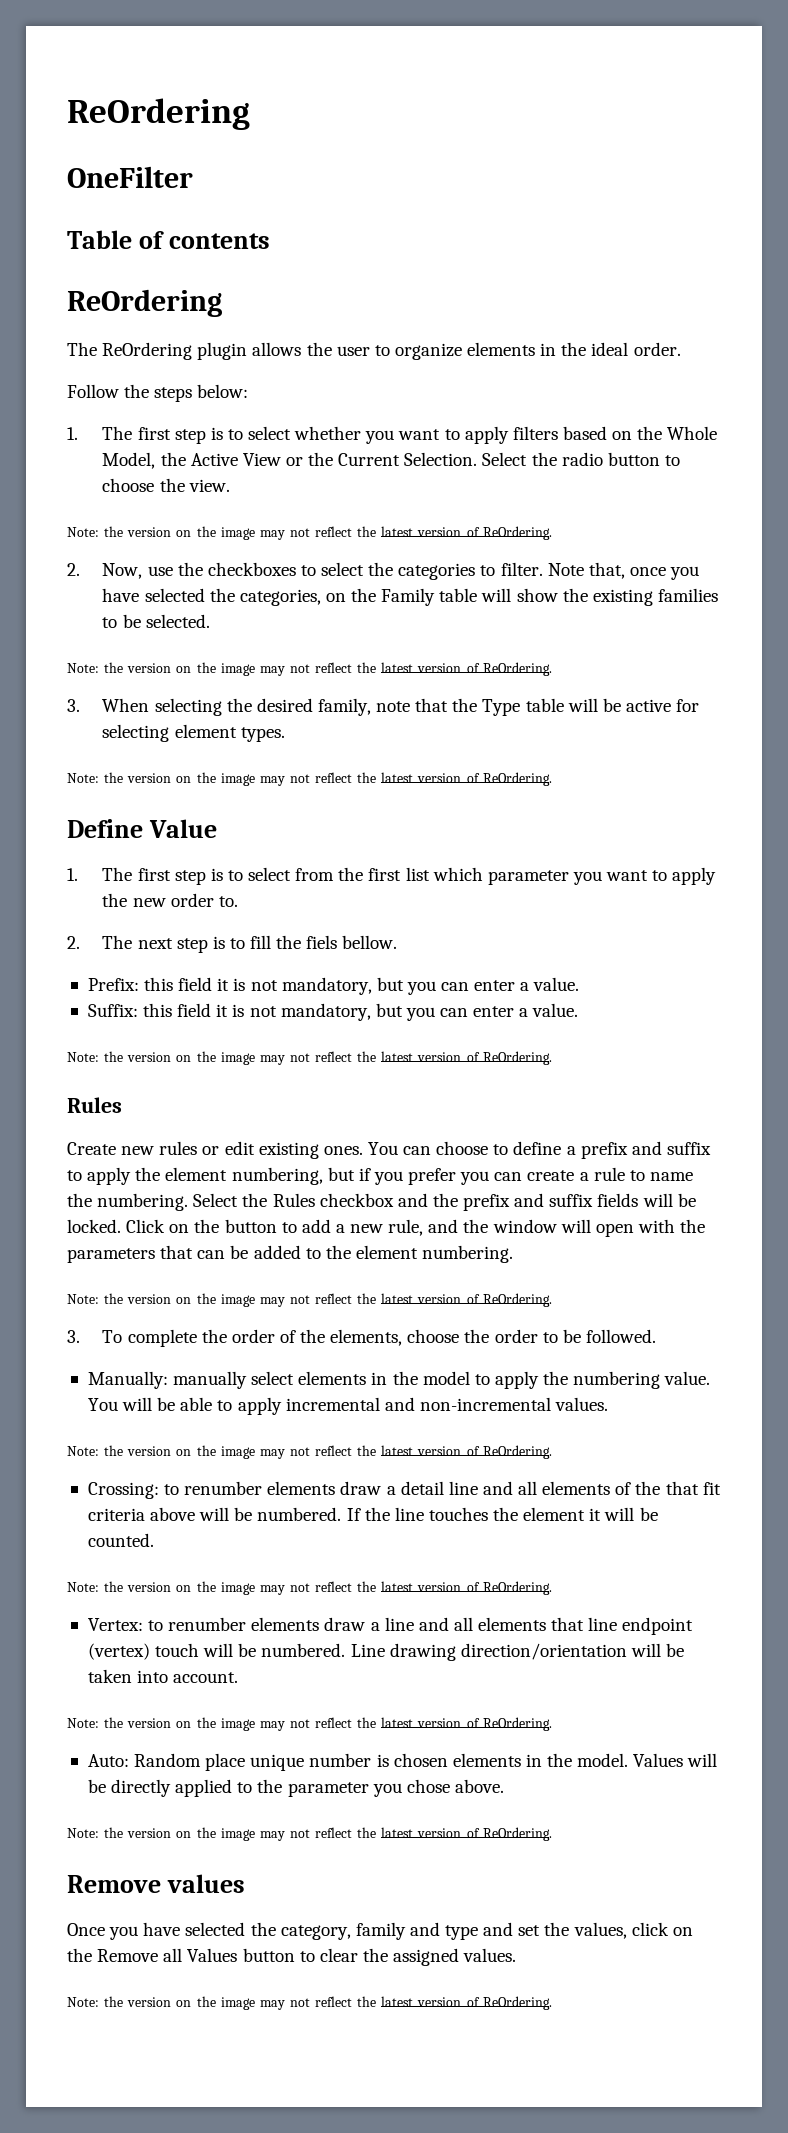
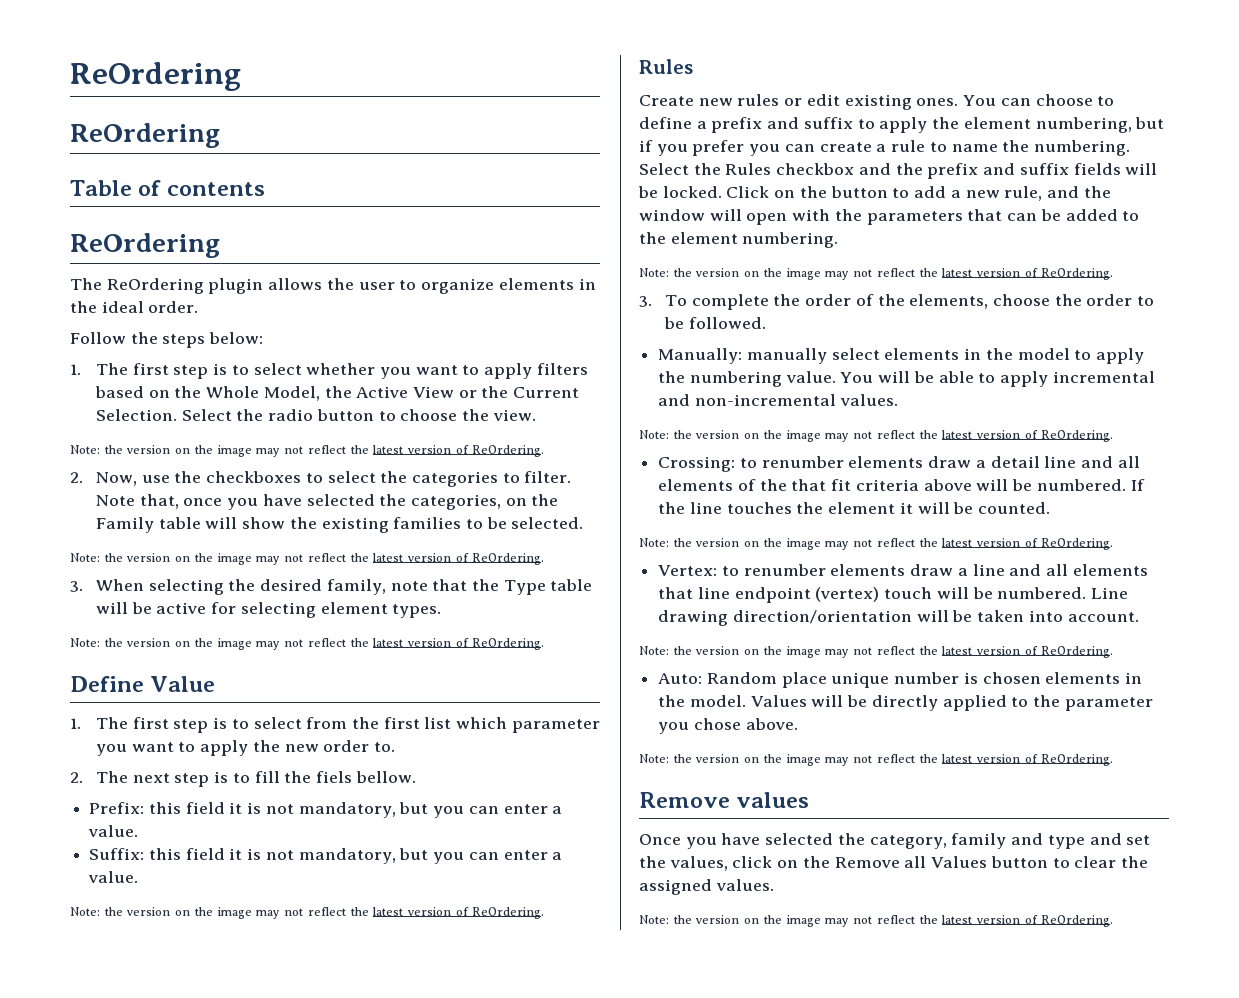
[67,98,250,130] [67,166,193,188] ReOrdering // OneFilter -> [70,62,241,91] [70,123,220,148] ReOrdering // ReOrdering

